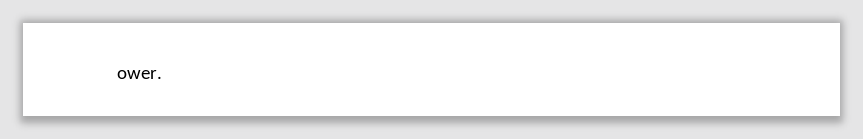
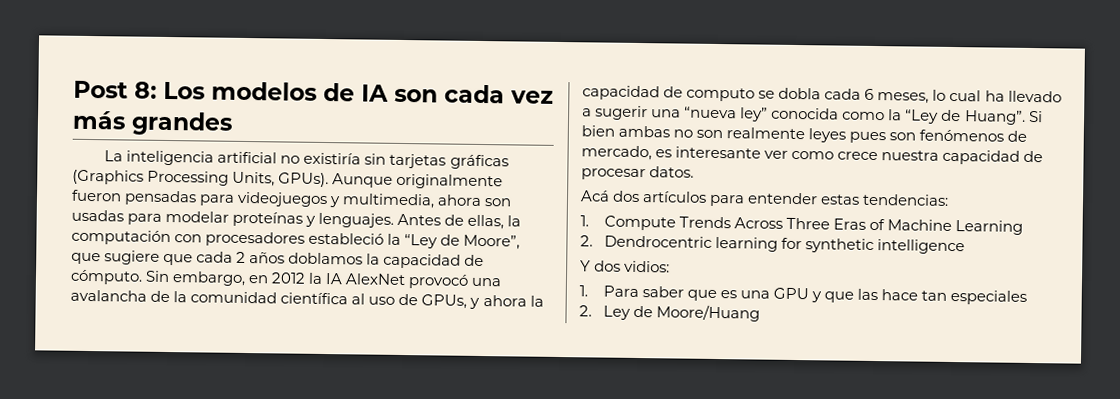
[117,70,162,79] ower. -> [73,80,554,104] [72,110,233,136] [104,150,509,170] [72,169,504,190] [71,189,513,209] [71,209,522,230] [71,229,521,250] [71,250,485,269] [70,269,502,289] [70,289,544,309] [582,85,1062,104] [582,105,1043,125] [581,125,1028,144] [581,145,1044,165] [581,166,695,181] [580,190,950,207] [580,215,1023,235] [580,235,965,255] [580,260,671,273] [579,285,1028,305] [579,304,760,322] Post 8: Los modelos de IA son cada vez más grandes // La inteligencia artificial no existiría sin tarjetas gráficas (Graphics Processing Units, GPUs). Aunque originalmente fueron pensadas para videojuegos y multimedia, ahora son usadas para modelar proteínas y lenguajes. Antes de ellas, la computación con procesadores estableció la “Ley de Moore”, que sugiere que cada 2 años doblamos la capacidad de cómputo. Sin embargo, en 2012 la IA AlexNet provocó una avalancha de la comunidad científica al uso de GPUs, y ahora la capacidad de computo se dobla cada 6 meses, lo cual ha llevado a sugerir una “nueva ley” conocida como la “Ley de Huang”. Si bien ambas no son realmente leyes pues son fenómenos de mercado, es interesante ver como crece nuestra capacidad de procesar datos. // Acá dos artículos para entender estas tendencias: // 1. Compute Trends Across Three Eras of Machine Learning // 2. Dendrocentric learning for synthetic intelligence // Y dos vidios: // 1. Para saber que es una GPU y que las hace tan especiales // 2. Ley de Moore/Huang

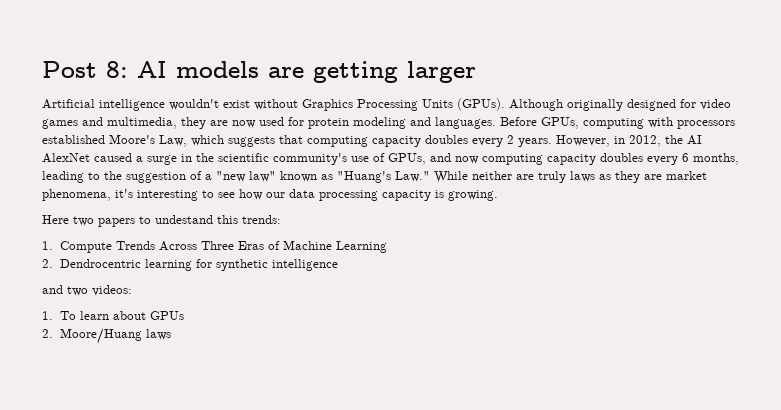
[163,81,554,104] [72,110,233,136] [104,150,509,170] [72,169,504,190] [71,189,513,209] [71,209,522,230] [71,229,521,250] [71,250,485,269] [70,269,502,289] [70,289,544,309] [582,85,1062,104] [582,105,1043,125] [581,125,1028,144] [581,145,1044,165] [581,166,695,181] [580,190,950,207] Los modelos de IA son cada vez más grandes // La inteligencia artificial no existiría sin tarjetas gráficas (Graphics Processing Units, GPUs). Aunque originalmente fueron pensadas para videojuegos y multimedia, ahora son usadas para modelar proteínas y lenguajes. Antes de ellas, la computación con procesadores estableció la “Ley de Moore”, que sugiere que cada 2 años doblamos la capacidad de cómputo. Sin embargo, en 2012 la IA AlexNet provocó una avalancha de la comunidad científica al uso de GPUs, y ahora la capacidad de computo se dobla cada 6 meses, lo cual ha llevado a sugerir una “nueva ley” conocida como la “Ley de Huang”. Si bien ambas no son realmente leyes pues son fenómenos de mercado, es interesante ver como crece nuestra capacidad de procesar datos. // Acá dos artículos para entender estas tendencias: -> [137,61,476,83] [42,98,731,111] [42,117,735,129] [42,134,702,147] [42,153,739,165] [42,171,707,183] [42,189,498,201] [42,215,281,227] AI models are getting larger // Artificial intelligence wouldn't exist without Graphics Processing Units (GPUs). Although originally designed for video games and multimedia, they are now used for protein modeling and languages. Before GPUs, computing with processors established Moore's Law, which suggests that computing capacity doubles every 2 years. However, in 2012, the AI AlexNet caused a surge in the scientific community's use of GPUs, and now computing capacity doubles every 6 months, leading to the suggestion of a "new law" known as "Huang's Law." While neither are truly laws as they are market phenomena, it's interesting to see how our data processing capacity is growing. // Here two papers to undestand this trends:
[580,260,671,273] [579,285,1028,305] [579,304,760,322] Y dos vidios: // 1. Para saber que es una GPU y que las hace tan especiales // 2. Ley de Moore/Huang -> [42,285,132,296] [42,311,184,320] [42,328,171,344] and two videos: // 1. To learn about GPUs // 2. Moore/Huang laws

